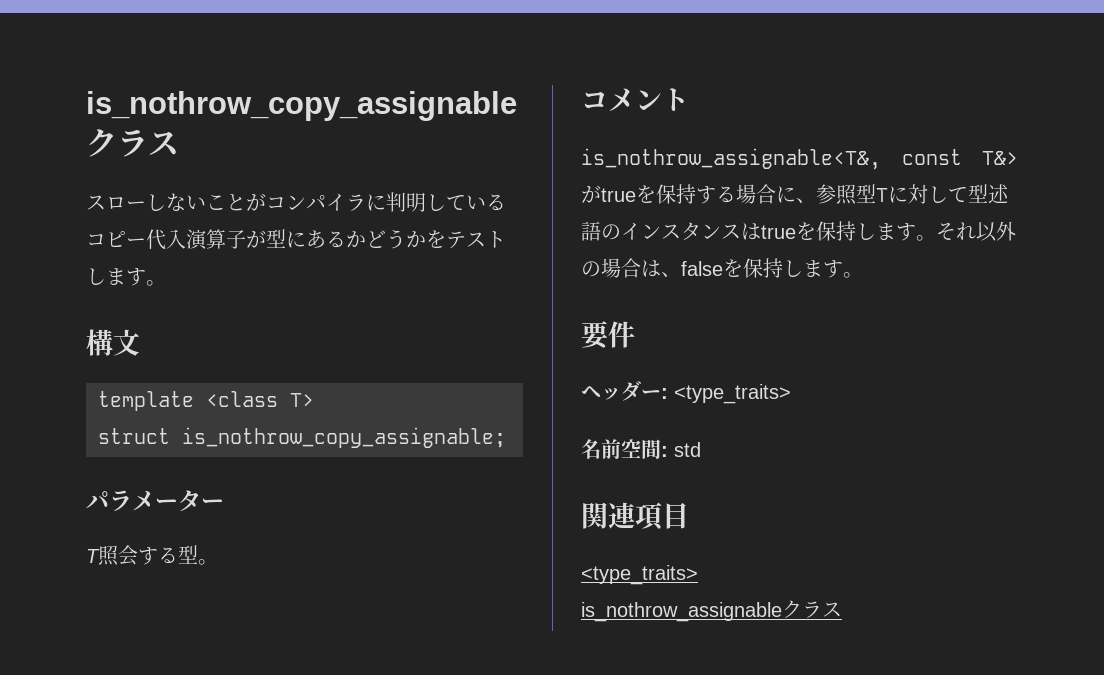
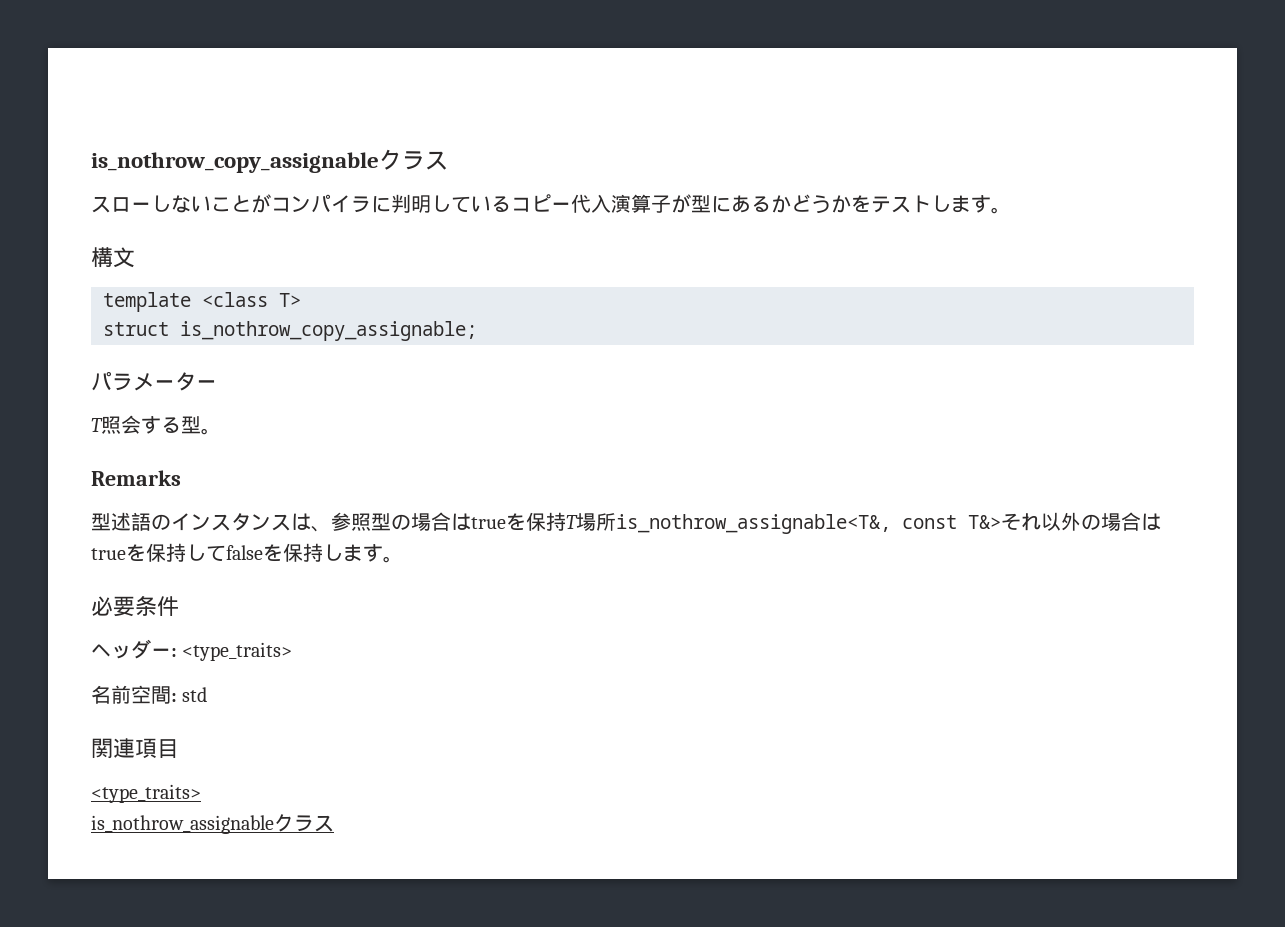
[581,88,689,111] [581,148,1018,170] [581,184,968,205] コメント // is_nothrow_assignable<T&, const T&>がtrueを保持する場合に、参照型Tに対して -> [91,470,181,486] Remarks //
[761,221,936,241] trueを保持します。 -> [311,512,1001,534] 、参照型の場合はtrueを保持T場所is_nothrow_assignable<T&, const T&>
[661,272,681,277] 、 -> [91,543,226,562] trueを保持して
[581,321,609,349] 要 -> [91,596,157,617] 必要条

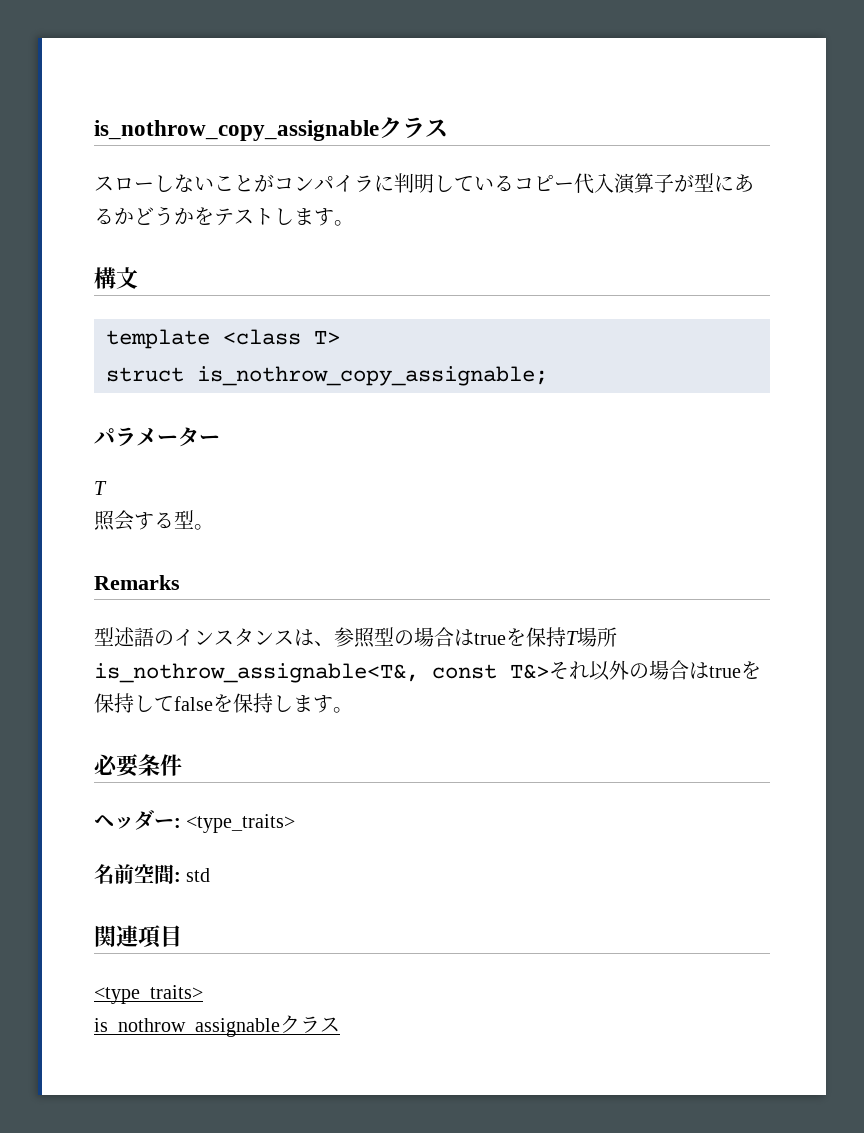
(103, 425) none -> (107, 488) //

